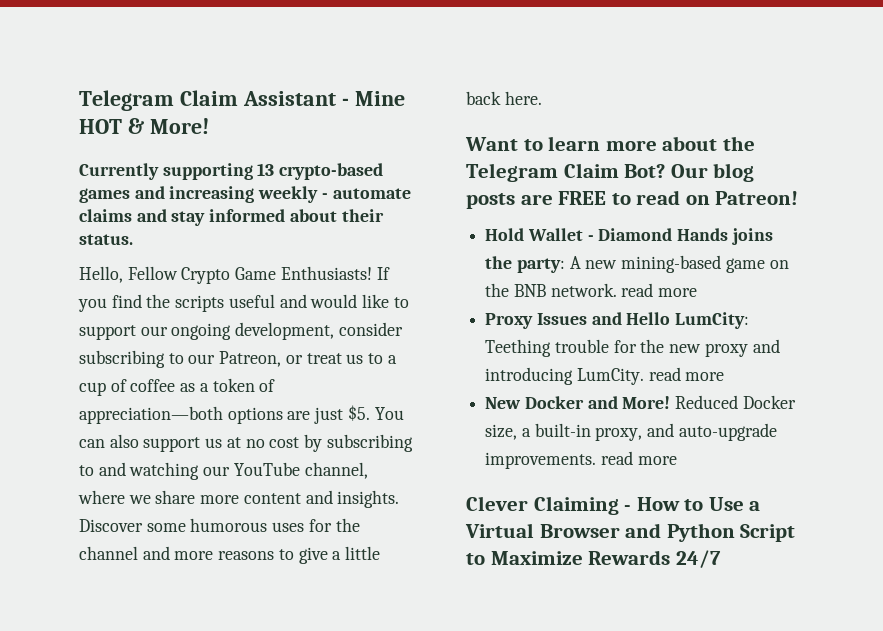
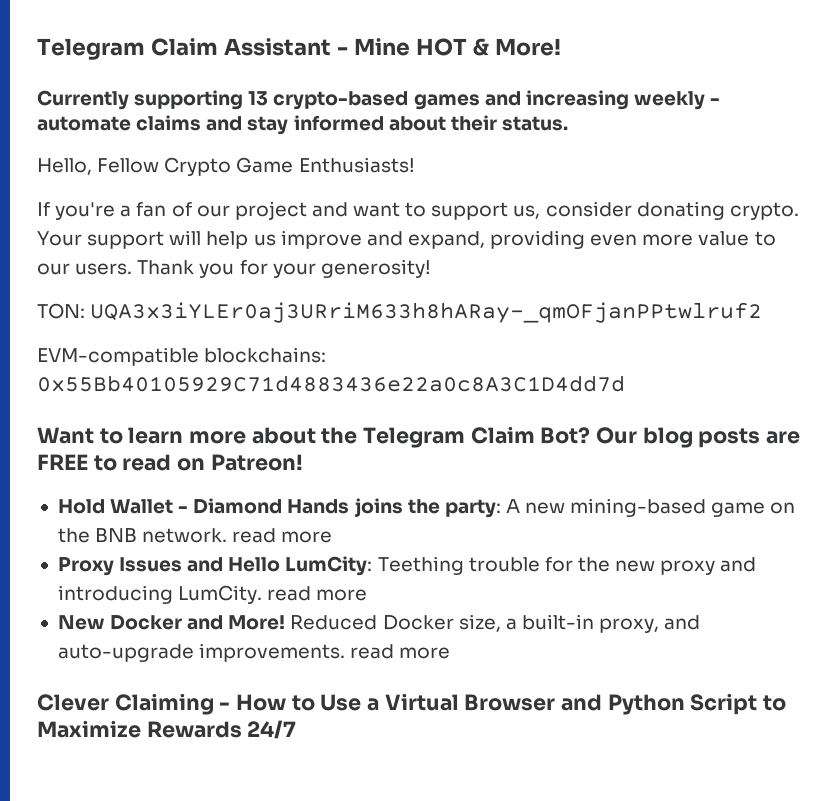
[376,267,390,280] [78,294,409,312] [79,322,403,340] [79,350,397,368] [79,378,276,396] [79,405,404,424] [79,434,413,452] [79,462,368,480] [78,490,400,508] [79,518,360,532] [79,546,381,564] [466,91,542,105] If you find the scripts useful and would like to support our ongoing development, consider subscribing to our Patreon, or treat us to a cup of coffee as a token of appreciation—both options are just $5. You can also support us at no cost by subscribing to and watching our YouTube channel, where we share more content and insights. Discover some humorous uses for the channel and more reasons to give a little back here. -> [37,201,799,220] [37,230,776,249] [37,259,431,278] [37,302,763,323] [37,347,327,366] [37,375,625,392] // If you're a fan of our project and want to support us, consider donating crypto. Your support will help us improve and expand, providing even more value to our users. Thank you for your generosity! // TON: UQA3x3iYLEr0aj3URriM633h8hARay-_qmOFjanPPtwlruf2 // EVM-compatible blockchains: 0x55Bb40105929C71d4883436e22a0c8A3C1D4dd7d

